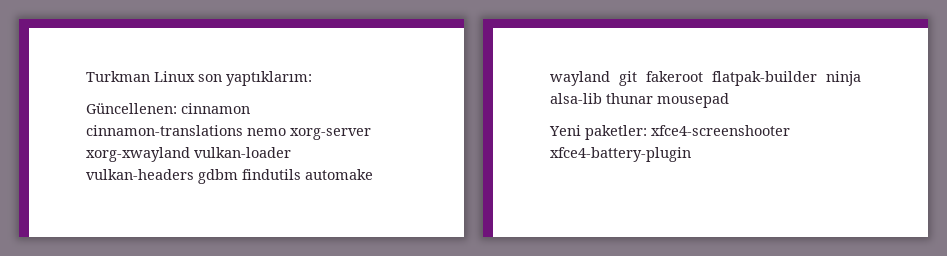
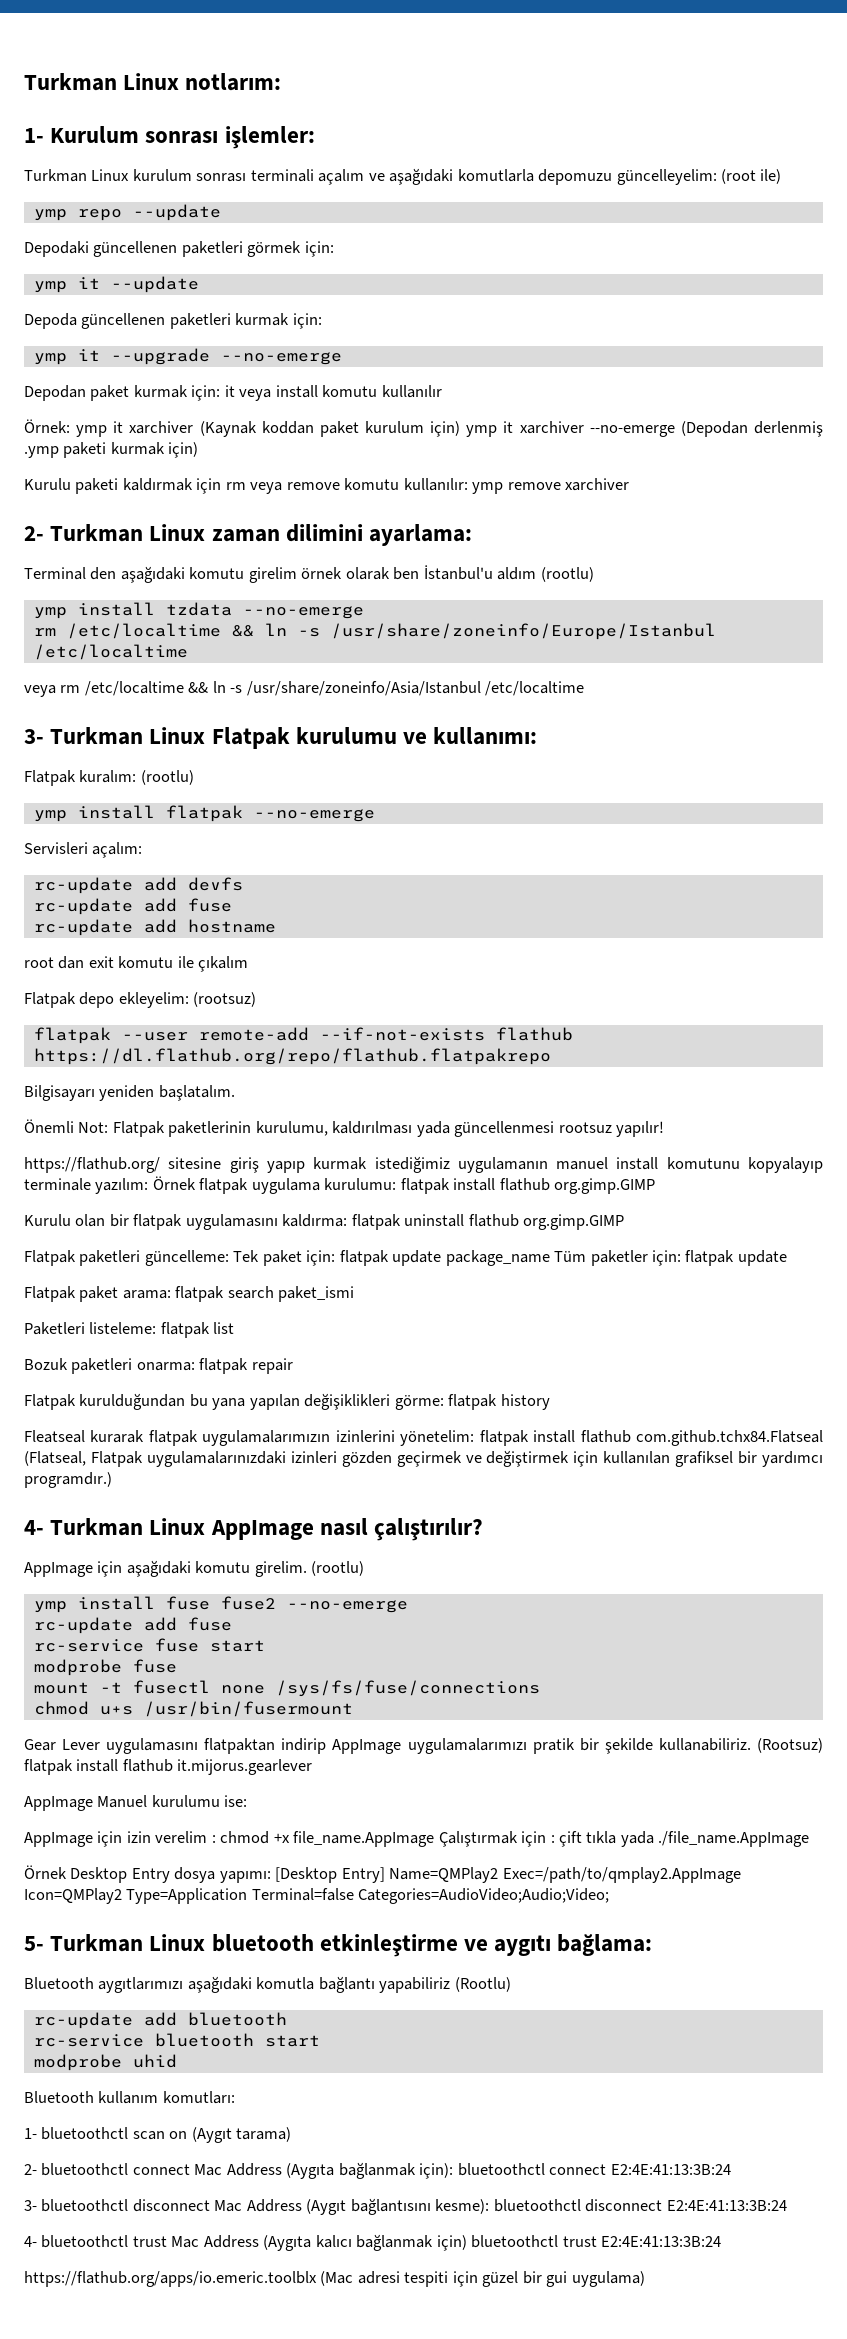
[86,71,312,86] [86,103,250,114] [86,125,371,140] [86,147,291,162] [86,169,373,184] [550,71,861,86] [550,93,729,108] [549,125,790,140] [550,147,691,162] Turkman Linux son yaptıklarım: // Güncellenen: cinnamon cinnamon-translations nemo xorg-server xorg-xwayland vulkan-loader vulkan-headers gdbm findutils automake wayland git fakeroot flatpak-builder ninja alsa-lib thunar mousepad // Yeni paketler: xfce4-screenshooter xfce4-battery-plugin -> [24,73,282,91] [24,126,315,149] [24,168,782,185] [33,204,221,221] [24,241,334,257] [33,276,199,293] [24,313,322,329] [33,348,342,365] [24,385,442,401] [24,419,823,437] [24,442,199,458] [24,478,630,494] [24,524,473,546] [24,565,594,583] [33,602,364,619] [33,623,716,640] [33,644,188,660] [24,681,585,697] [24,727,538,749] [24,770,194,786] [33,805,375,822] [24,842,143,858] [33,877,243,894] [33,898,232,915] [33,919,276,936] [24,956,249,972] [24,992,257,1008] [33,1027,573,1044] [33,1048,551,1065] [24,1085,235,1101] [24,1119,665,1137] [24,1156,823,1173] [24,1176,656,1194] [24,1214,625,1230] [24,1250,787,1266] [24,1286,355,1302] [24,1322,235,1338] [24,1358,293,1374] [24,1393,550,1410] [24,1430,823,1446] [24,1450,823,1467] [24,1472,112,1488] [24,1518,484,1541] [24,1560,365,1577] [33,1596,408,1613] [33,1617,232,1634] [33,1638,265,1652] [33,1659,177,1676] [33,1680,540,1697] [33,1701,353,1717] [24,1738,823,1754] [24,1759,313,1775] [24,1795,248,1811] [24,1831,810,1847] [24,1865,741,1883] [24,1888,610,1904] [24,1934,653,1957] [24,1976,511,1993] [33,2012,287,2029] [33,2033,320,2047] [33,2054,177,2071] [24,2091,235,2104] [24,2127,292,2143] [24,2162,731,2179] [24,2198,787,2215] [24,2234,722,2251] [24,2271,645,2287] Turkman Linux notlarım: // 1- Kurulum sonrası işlemler: // Turkman Linux kurulum sonrası terminali açalım ve aşağıdaki komutlarla depomuzu güncelleyelim: (root ile) // ymp repo --update // Depodaki güncellenen paketleri görmek için: // ymp it --update // Depoda güncellenen paketleri kurmak için: // ymp it --upgrade --no-emerge // Depodan paket kurmak için: it veya install komutu kullanılır // Örnek: ymp it xarchiver (Kaynak koddan paket kurulum için) ymp it xarchiver --no-emerge (Depodan derlenmiş .ymp paketi kurmak için) // Kurulu paketi kaldırmak için rm veya remove komutu kullanılır: ymp remove xarchiver // 2- Turkman Linux zaman dilimini ayarlama: // Terminal den aşağıdaki komutu girelim örnek olarak ben İstanbul'u aldım (rootlu) // ymp install tzdata --no-emerge // rm /etc/localtime && ln -s /usr/share/zoneinfo/Europe/Istanbul /etc/localtime // veya rm /etc/localtime && ln -s /usr/share/zoneinfo/Asia/Istanbul /etc/localtime // 3- Turkman Linux Flatpak kurulumu ve kullanımı: // Flatpak kuralım: (rootlu) // ymp install flatpak --no-emerge // Servisleri açalım: // rc-update add devfs // rc-update add fuse // rc-update add hostname // root dan exit komutu ile çıkalım // Flatpak depo ekleyelim: (rootsuz) // flatpak --user remote-add --if-not-exists flathub https://dl.flathub.org/repo/flathub.flatpakrepo // Bilgisayarı yeniden başlatalım. // Önemli Not: Flatpak paketlerinin kurulumu, kaldırılması yada güncellenmesi rootsuz yapılır! // https://flathub.org/ sitesine giriş yapıp kurmak istediğimiz uygulamanın manuel install komutunu kopyalayıp terminale yazılım: Örnek flatpak uygulama kurulumu: flatpak install flathub org.gimp.GIMP // Kurulu olan bir flatpak uygulamasını kaldırma: flatpak uninstall flathub org.gimp.GIMP // Flatpak paketleri güncelleme: Tek paket için: flatpak update package_name Tüm paketler için: flatpak update // Flatpak paket arama: flatpak search paket_ismi // Paketleri listeleme: flatpak list // Bozuk paketleri onarma: flatpak repair // Flatpak kurulduğundan bu yana yapılan değişiklikleri görme: flatpak history // Fleatseal kurarak flatpak uygulamalarımızın izinlerini yönetelim: flatpak install flathub com.github.tchx84.Flatseal (Flatseal, Flatpak uygulamalarınızdaki izinleri gözden geçirmek ve değiştirmek için kullanılan grafiksel bir yardımcı programdır.) // 4- Turkman Linux AppImage nasıl çalıştırılır? // AppImage için aşağıdaki komutu girelim. (rootlu) // ymp install fuse fuse2 --no-emerge // rc-update add fuse // rc-service fuse start // modprobe fuse // mount -t fusectl none /sys/fs/fuse/connections // chmod u+s /usr/bin/fusermount // Gear Lever uygulamasını flatpaktan indirip AppImage uygulamalarımızı pratik bir şekilde kullanabiliriz. (Rootsuz) flatpak install flathub it.mijorus.gearlever // AppImage Manuel kurulumu ise: // AppImage için izin verelim : chmod +x file_name.AppImage Çalıştırmak için : çift tıkla yada ./file_name.AppImage // Örnek Desktop Entry dosya yapımı: [Desktop Entry] Name=QMPlay2 Exec=/path/to/qmplay2.AppImage Icon=QMPlay2 Type=Application Terminal=false Categories=AudioVideo;Audio;Video; // 5- Turkman Linux bluetooth etkinleştirme ve aygıtı bağlama: // Bluetooth aygıtlarımızı aşağıdaki komutla bağlantı yapabiliriz (Rootlu) // rc-update add bluetooth // rc-service bluetooth start // modprobe uhid // Bluetooth kullanım komutları: // 1- bluetoothctl scan on (Aygıt tarama) // 2- bluetoothctl connect Mac Address (Aygıta bağlanmak için): bluetoothctl connect E2:4E:41:13:3B:24 // 3- bluetoothctl disconnect Mac Address (Aygıt bağlantısını kesme): bluetoothctl disconnect E2:4E:41:13:3B:24 // 4- bluetoothctl trust Mac Address (Aygıta kalıcı bağlanmak için) bluetoothctl trust E2:4E:41:13:3B:24 // https://flathub.org/apps/io.emeric.toolblx (Mac adresi tespiti için güzel bir gui uygulama)

